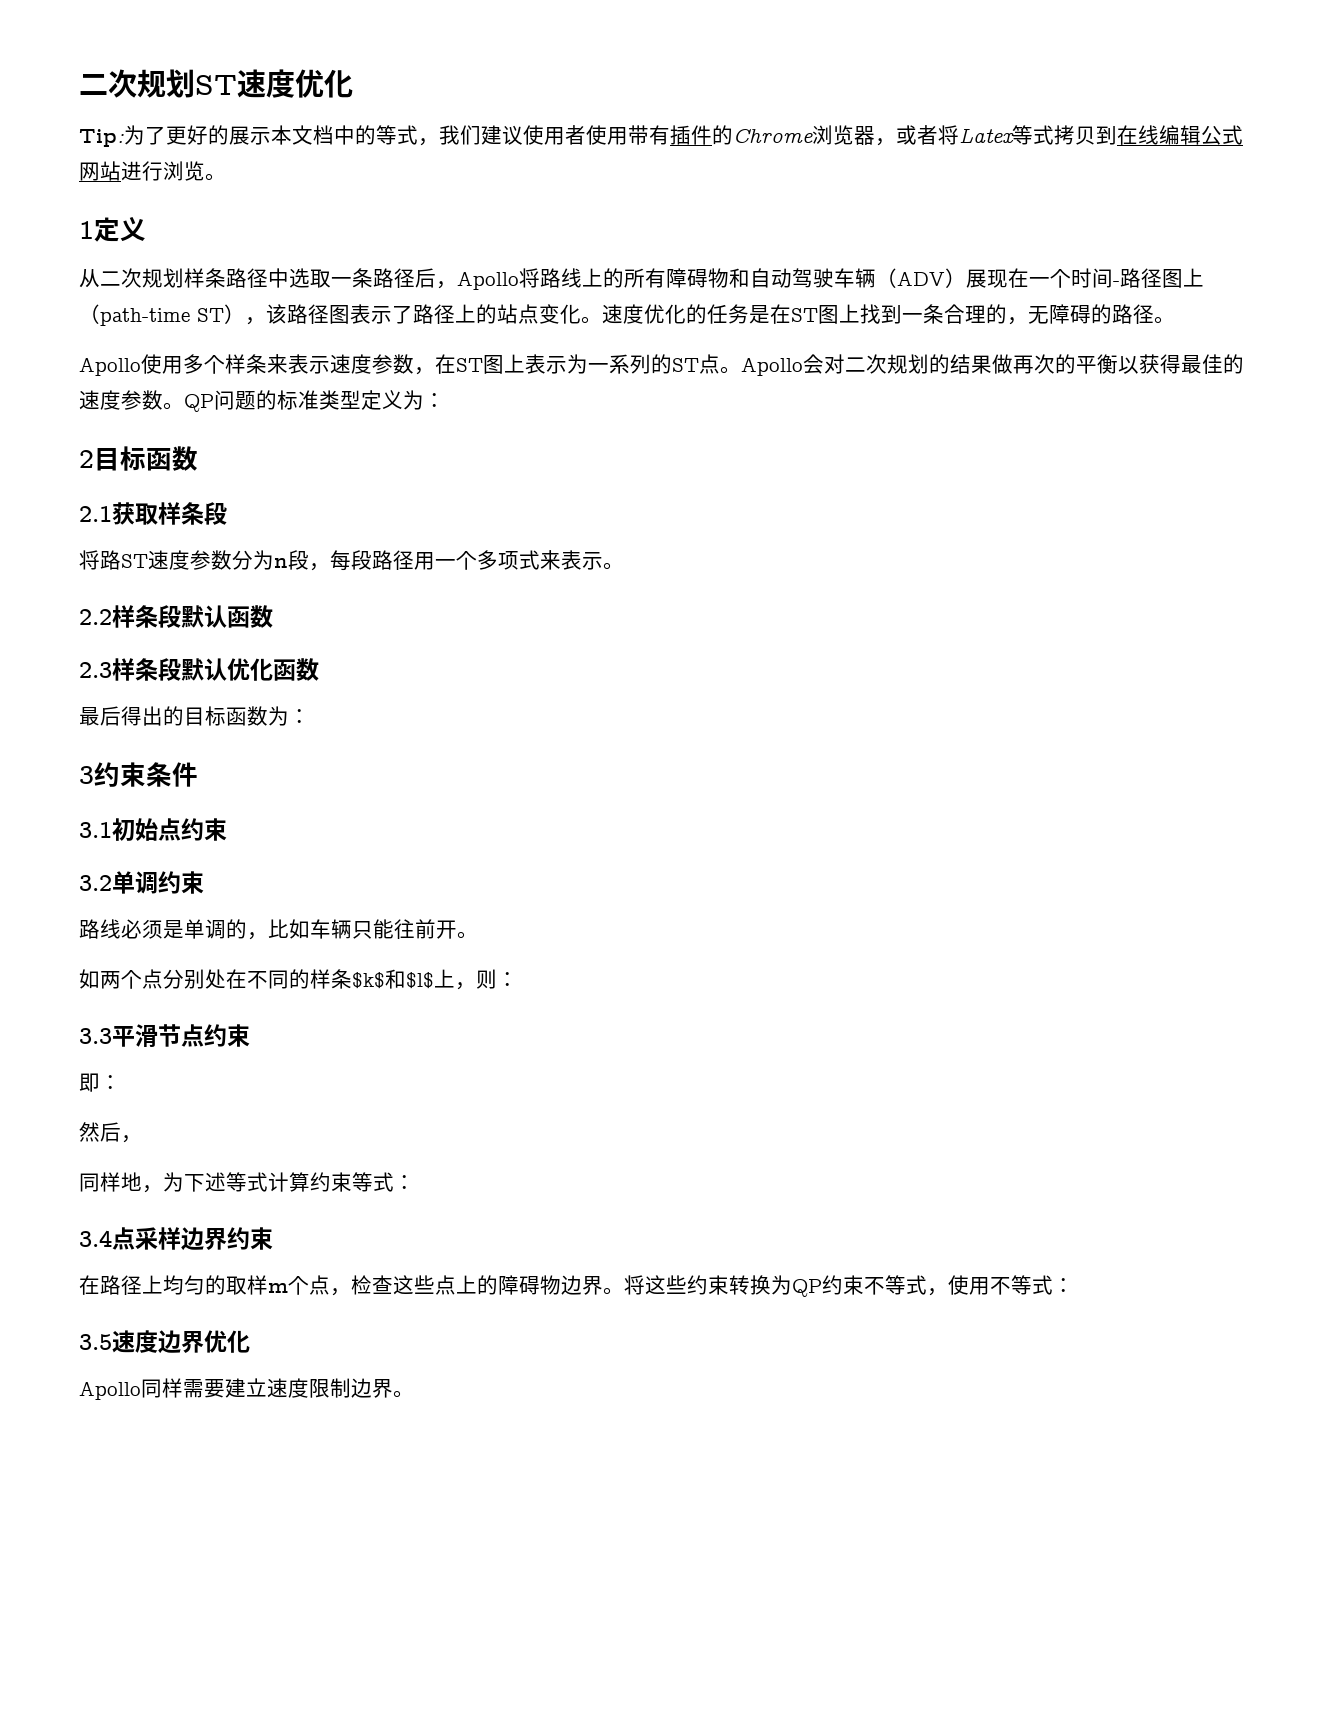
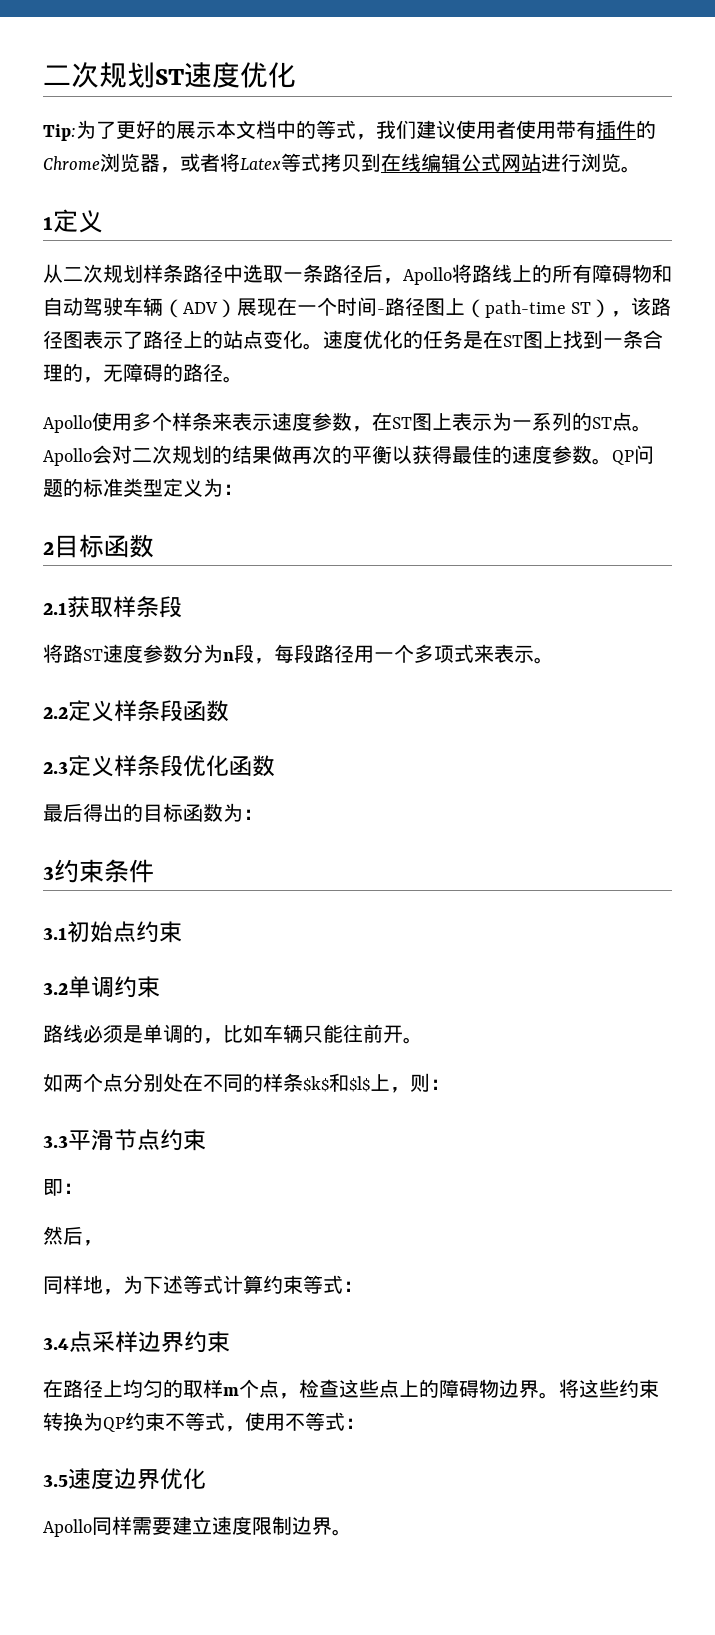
[112,605,227,628] 样条段默认 -> [68,700,183,722] 定义样条段
[112,658,227,681] 样条段默认 -> [68,755,183,777] 定义样条段

